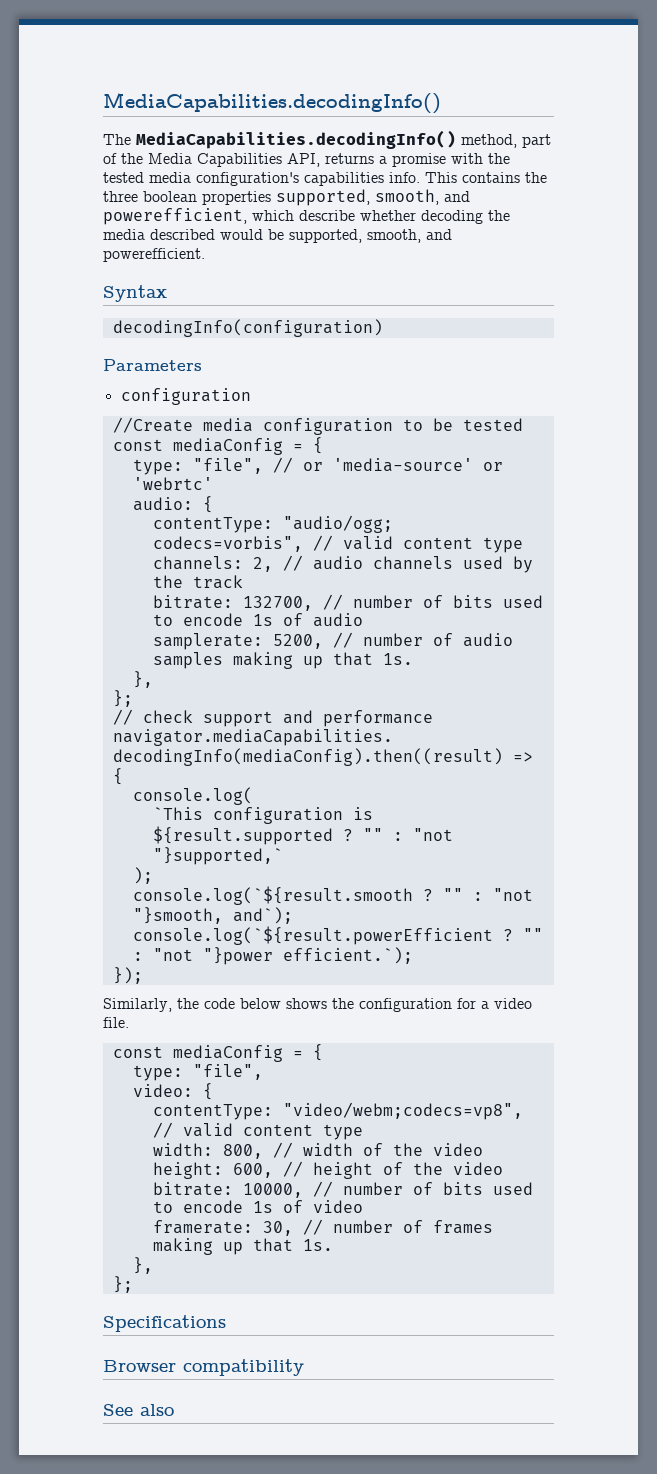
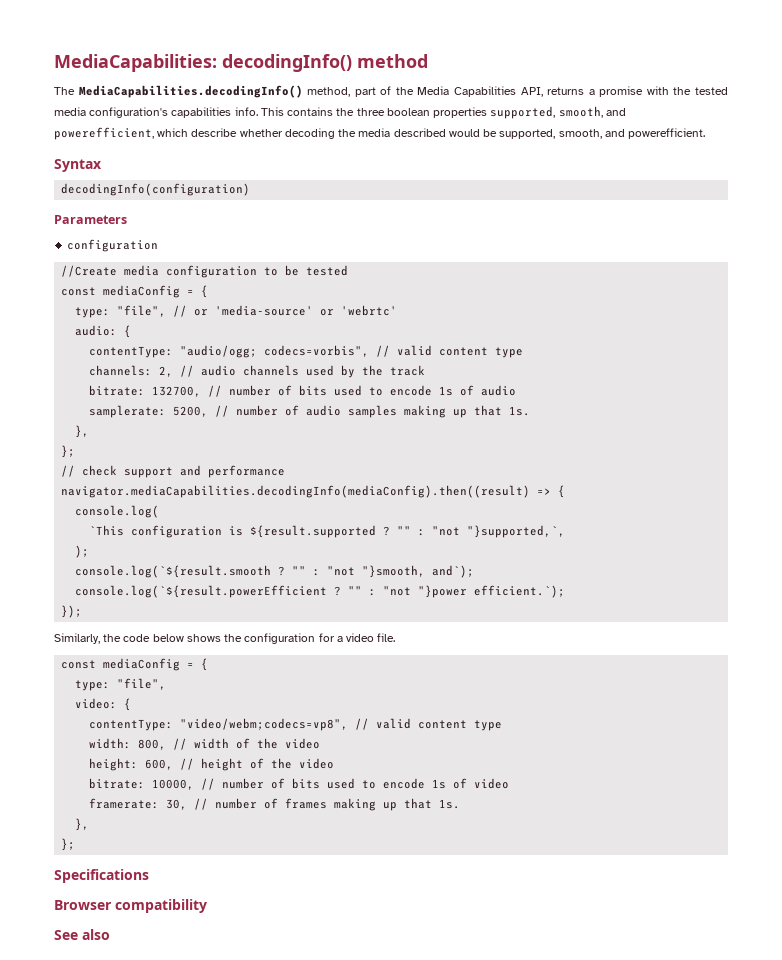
[103,92,441,114] MediaCapabilities.decodingInfo() -> [54,54,428,72] MediaCapabilities: decodingInfo() method
[152,847,283,865] "}supported,` -> [467,525,566,538] "}supported,`,

